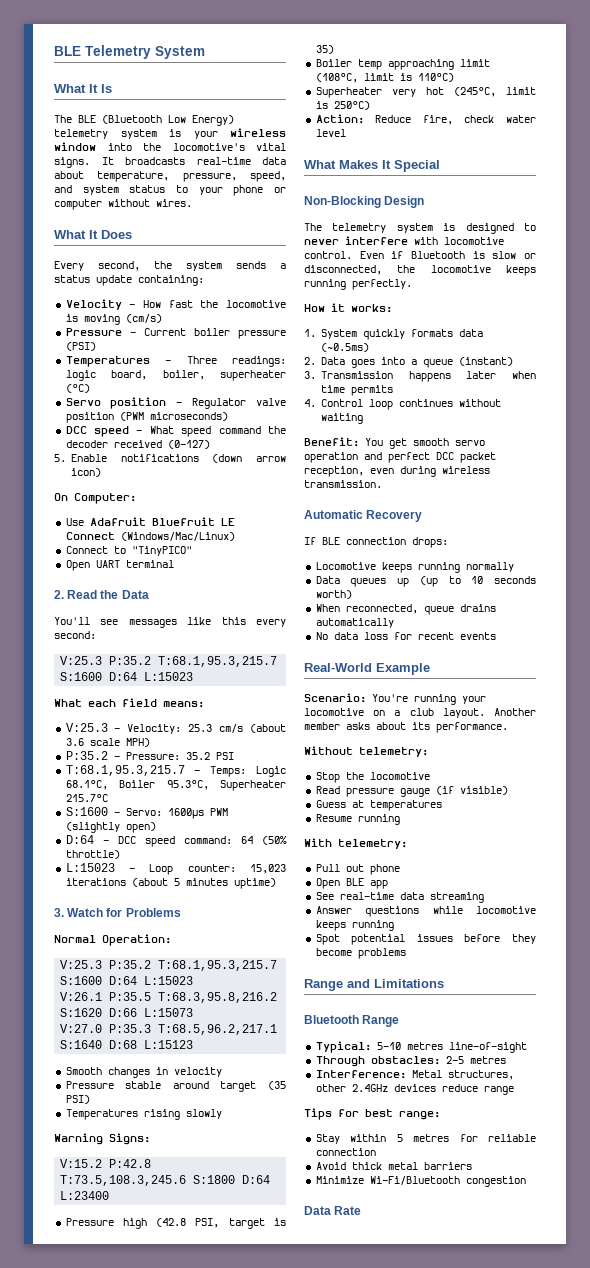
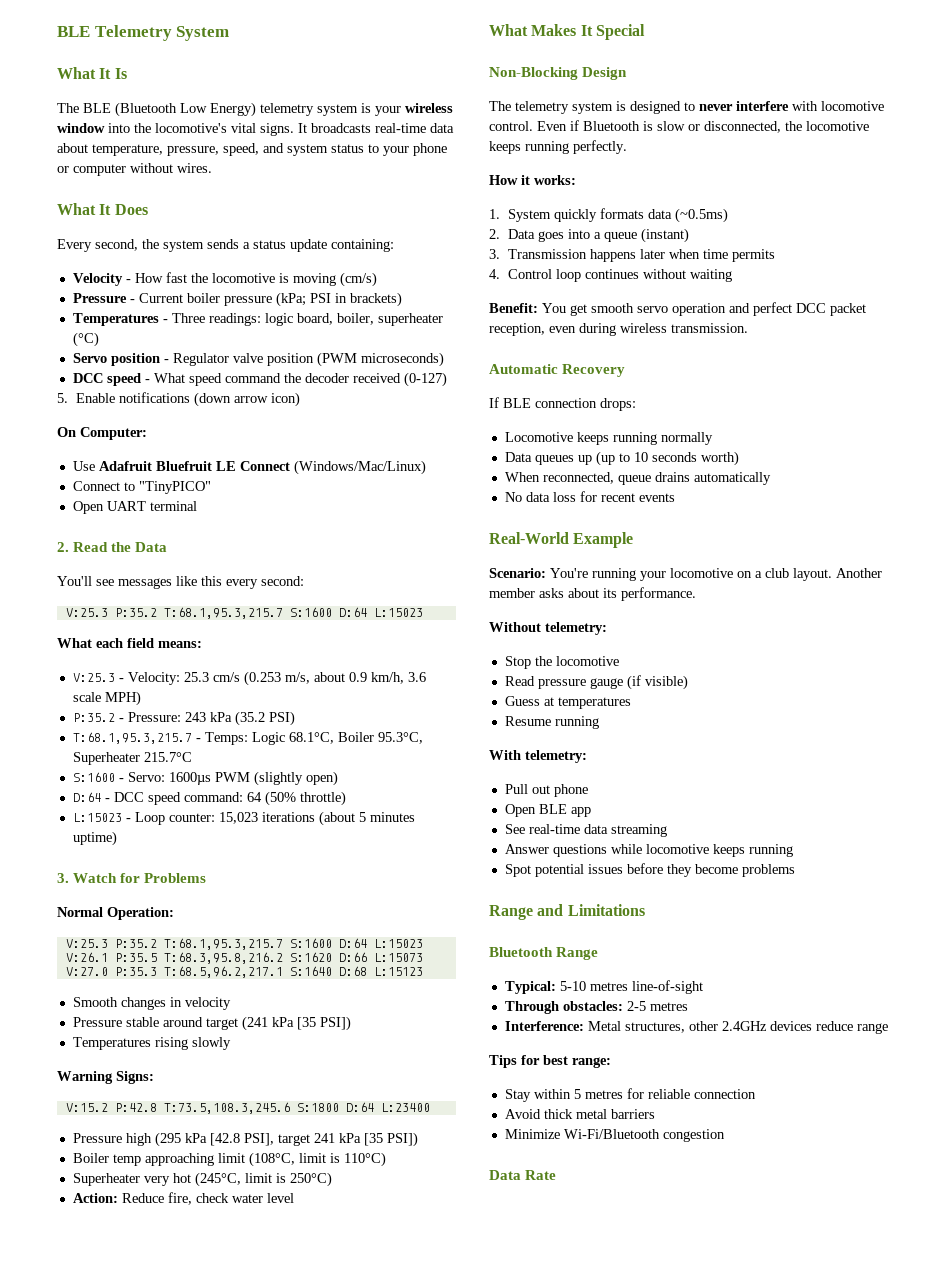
[65,342,96,351] (PSI) -> [275,292,402,307] (kPa; PSI in brackets)
[249,724,286,733] (about -> [243,671,404,686] (0.253 m/s, about 0.9 km/h,
[185,752,234,760] 35.2 PSI -> [184,711,295,726] 243 kPa (35.2 PSI)
[268,1081,286,1090] [65,1095,90,1104] (35 PSI) -> [241,1016,351,1031] (241 kPa [35 PSI])
[156,1218,286,1229] [315,45,334,54] (42.8 PSI, target is 35) -> [154,1132,418,1147] (295 kPa [42.8 PSI], target 241 kPa [35 PSI])

